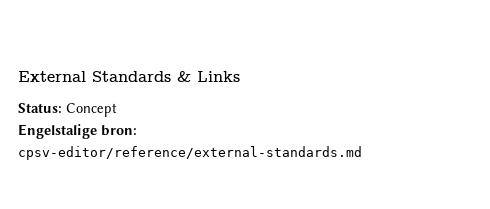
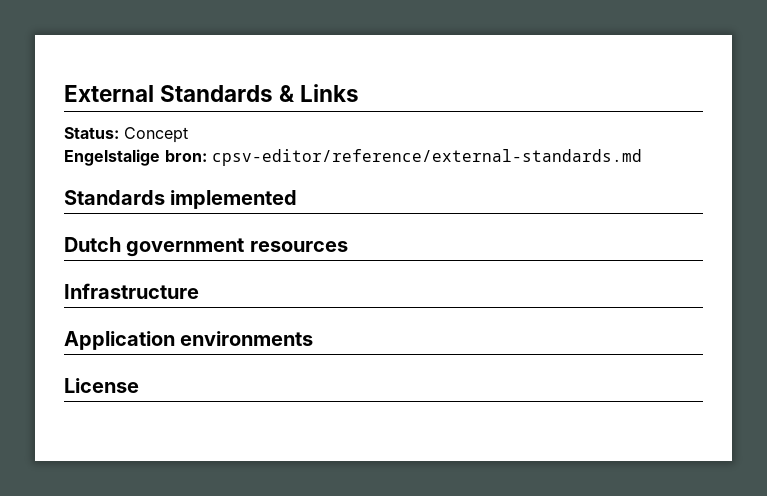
(362, 153) none -> [64,190,298,209] [64,237,348,257] [64,283,199,299] [64,331,314,350] [64,378,139,393] // Standards implemented // Dutch government resources // Infrastructure // Application environments // License

